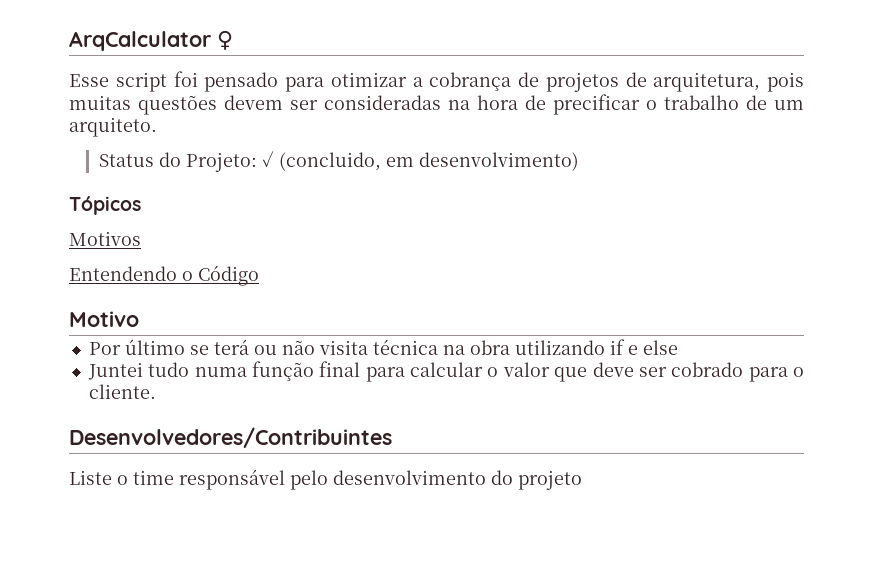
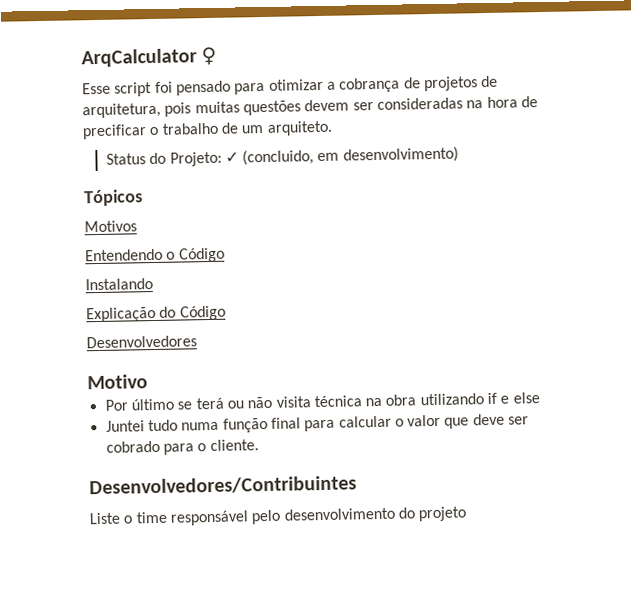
(259, 275) none -> [85,278,153,291] [86,305,226,323] [86,335,197,349] // Instalando // Explicação do Código // Desenvolvedores

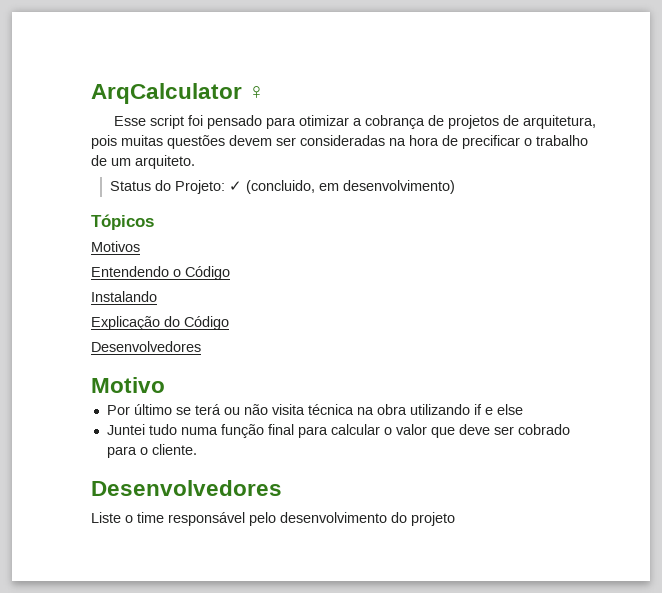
[89,475,357,496] Desenvolvedores/Contribuintes -> [91,480,282,496] Desenvolvedores

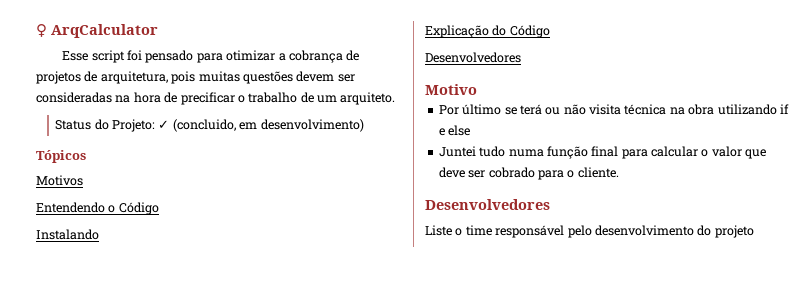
(91, 93) none -> [36,24,47,37] ♀
[248,86,266,99] ♀ -> (158, 31) none

